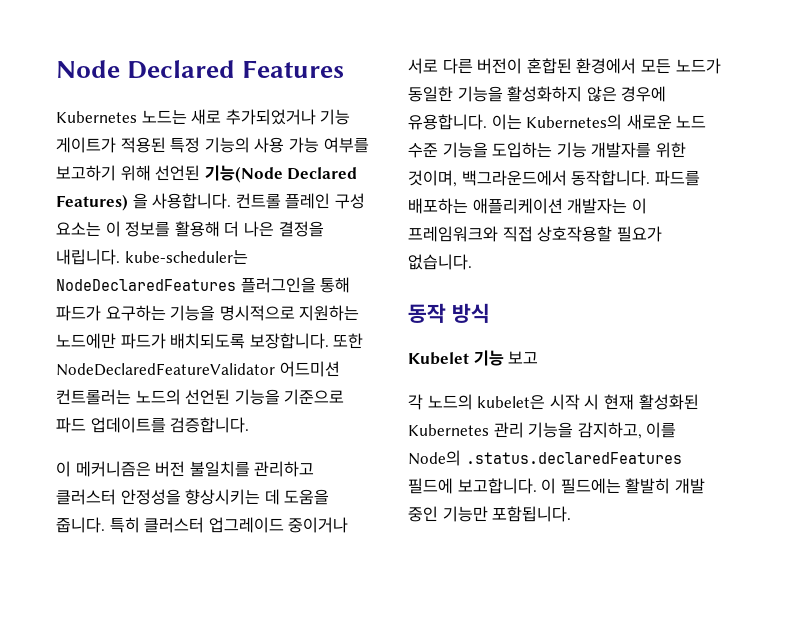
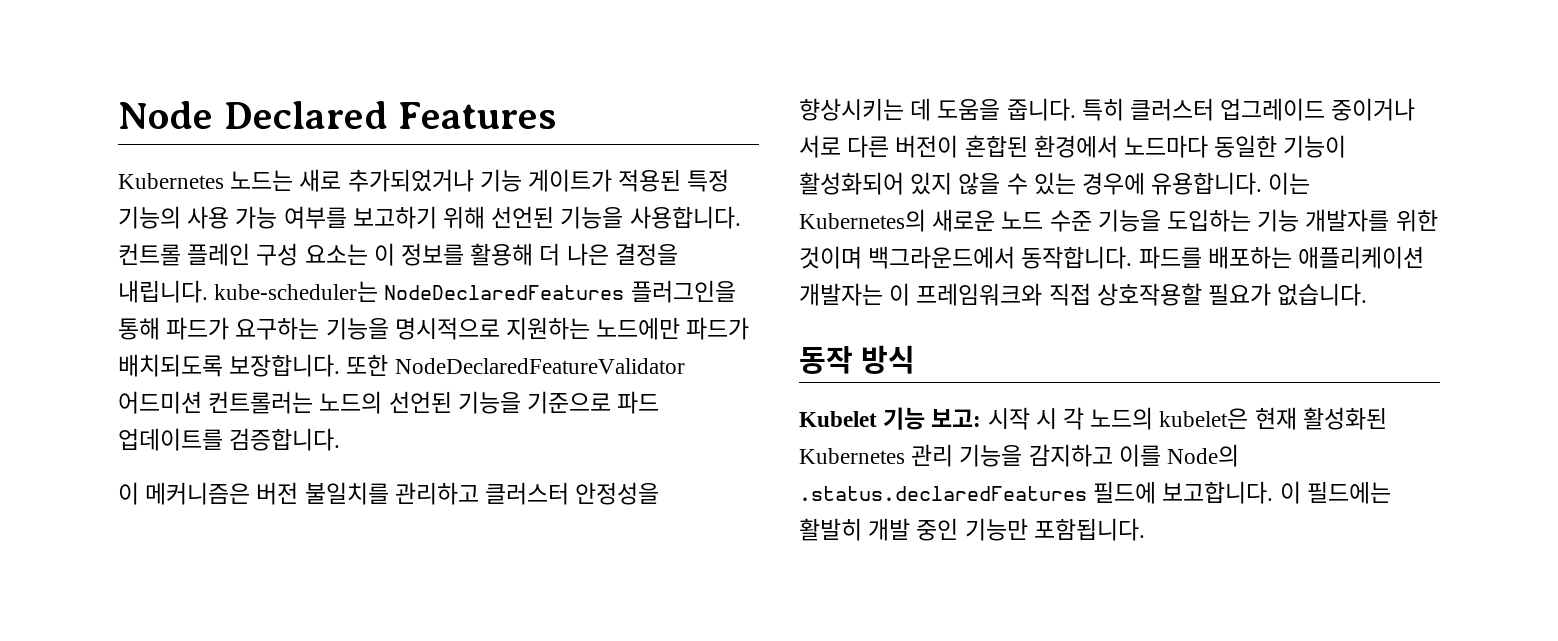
[204,165,358,183] [56,193,148,211] 기능(Node Declared Features) 을 -> [560,206,624,229] 기능을
[640,58,721,74] [408,86,617,102] 모든 노드가 동일한 기능을 활성화하지 않은 -> [1124,135,1347,158] [799,172,1076,195] 노드마다 동일한 기능이 활성화되어 있지 않을 수 있는
[408,170,457,187] 것이며, -> [799,246,862,269] 것이며
[508,351,539,364] 보고 // -> [931,407,1057,430] 보고: 시작 시
[549,394,600,410] 시작 시 -> (1249, 418) none
[577,422,642,439] 감지하고, -> [1028,444,1113,467] 감지하고

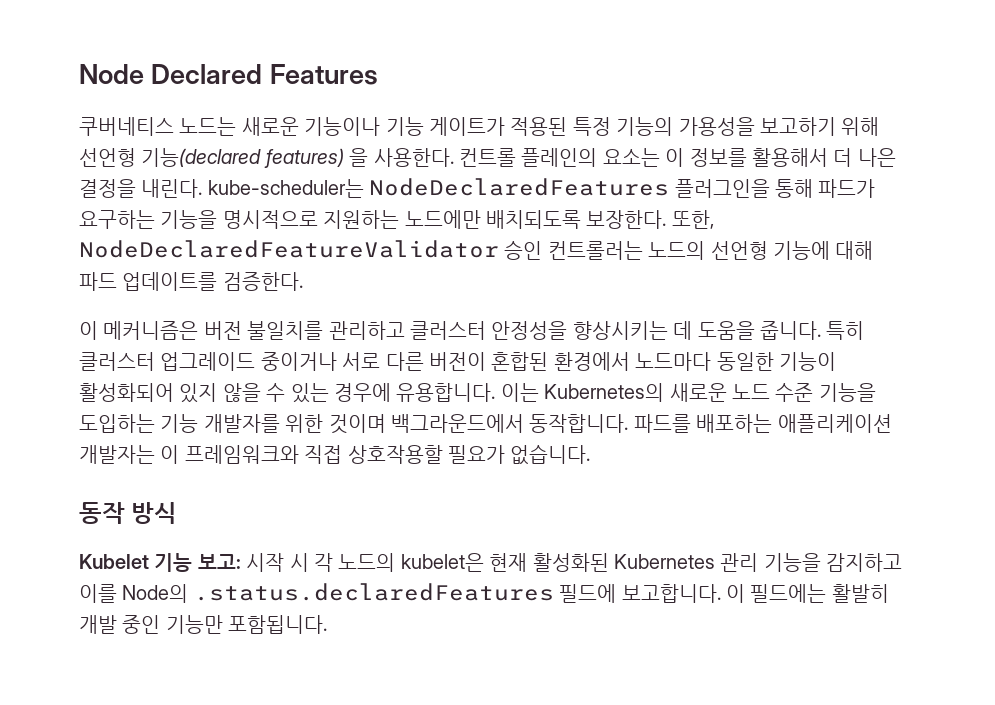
[118,169,474,192] Kubernetes 노드는 새로 추가되었거나 -> [79,117,381,136] 쿠버네티스 노드는 새로운 기능이나
[187,206,741,229] [118,243,299,266] 사용 가능 여부를 보고하기 위해 선언된 기능을 사용합니다. 컨트롤 플레인 구성 -> [678,117,880,136] [79,148,598,168] 가용성을 보고하기 위해 선언형 기능(declared features) 을 사용한다. 컨트롤 플레인의
[470,243,534,266] 활용해 -> [751,148,828,167] 활용해서
[118,280,208,303] 내립니다. -> [141,179,203,198] 내린다.
[686,317,750,340] [118,354,685,377] [118,391,612,414] 파드가 배치되도록 보장합니다. 또한 NodeDeclaredFeatureValidator 어드미션 컨트롤러는 노드의 선언된 기능을 기준으로 -> [486,210,714,229] [79,240,874,260] 배치되도록 보장한다. 또한, NodeDeclaredFeatureValidator 승인 컨트롤러는 노드의 선언형 기능에 대해
[229,428,341,451] 검증합니다. -> [222,272,303,291] 검증한다.

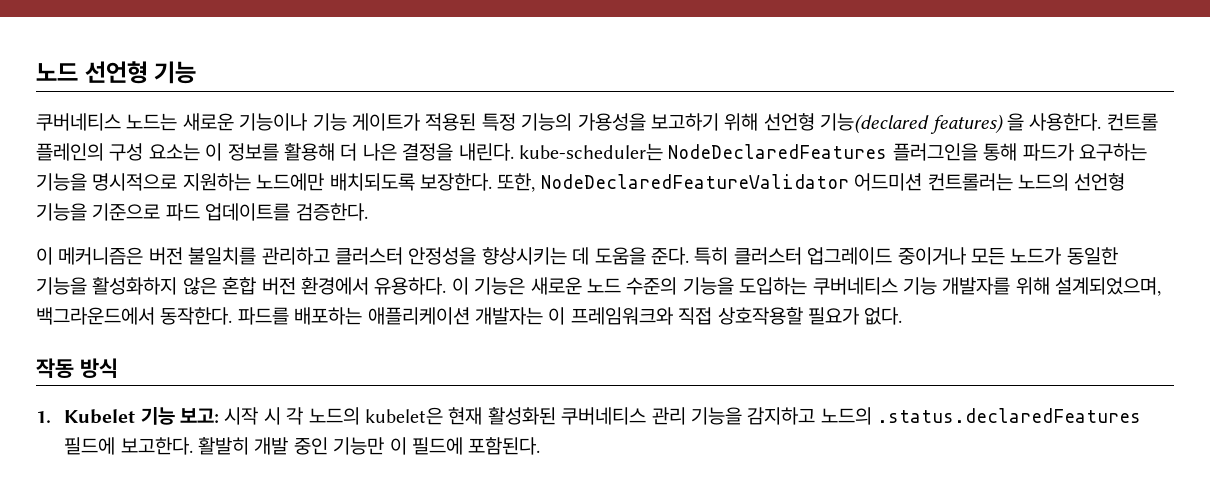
[79,64,378,85] Node Declared Features -> [36,61,197,84] 노드 선언형 기능
(598, 157) none -> [109,143,144,161] 구성
[751,148,828,167] 활용해서 -> [284,143,335,161] 활용해
[504,240,543,260] 승인 -> [854,173,923,191] 어드미션
[772,241,874,260] 기능에 대해 -> [36,203,161,221] 기능을 기준으로
[759,321,821,340] 줍니다. -> [650,247,689,265] 준다.
[342,352,836,371] [79,383,665,403] 서로 다른 버전이 혼합된 환경에서 노드마다 동일한 기능이 활성화되어 있지 않을 수 있는 경우에 유용합니다. 이는 Kubernetes의 -> [970,247,1118,265] [36,277,526,295] 모든 노드가 동일한 기능을 활성화하지 않은 혼합 버전 환경에서 유용하다. 이 기능은
[775,383,814,402] 수준 -> [626,277,678,295] 수준의
(155, 423) none -> [812,277,898,295] 쿠버네티스
[285,414,629,434] 위한 것이며 백그라운드에서 동작합니다. -> [1015,277,1162,296] [36,307,233,325] 위해 설계되었으며, 백그라운드에서 동작한다.
[510,444,591,465] [79,502,125,524] 없습니다. // 동작 -> [864,307,903,325] [36,358,74,378] 없다. // 작동
(178, 513) none -> [36,411,51,423] 1.
[613,554,715,569] Kubernetes -> [561,407,647,425] 쿠버네티스
[79,583,827,603] 이를 Node의 .status.declaredFeatures 필드에 보고합니다. 이 필드에는 -> [820,407,1142,425] [64,437,193,455] 노드의 .status.declaredFeatures 필드에 보고한다.
[228,615,328,634] 포함됩니다. -> [389,437,541,455] 이 필드에 포함된다.

